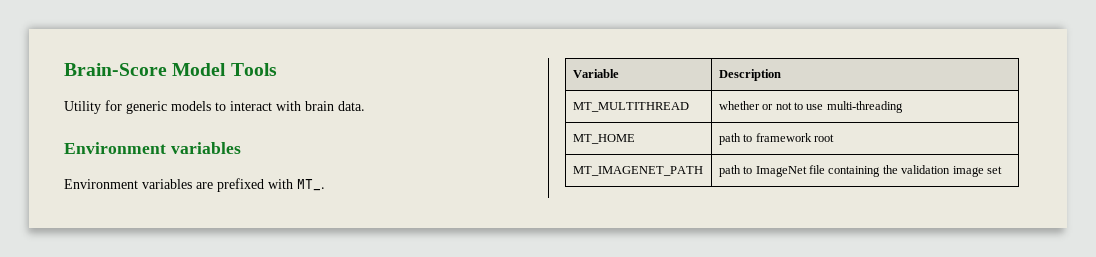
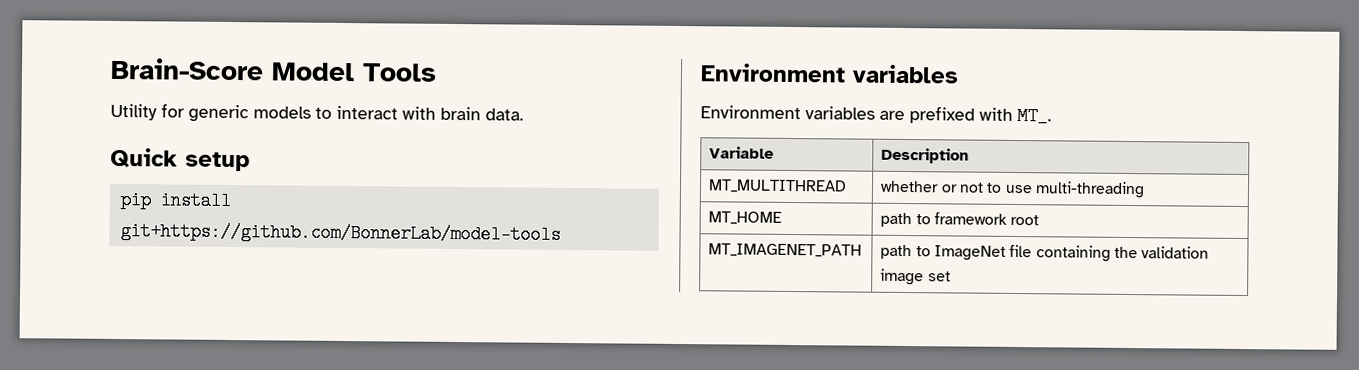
(365, 106) none -> [110,147,250,172] [119,191,231,211] [119,222,561,244] // Quick setup // pip install git+https://github.com/BonnerLab/model-tools

